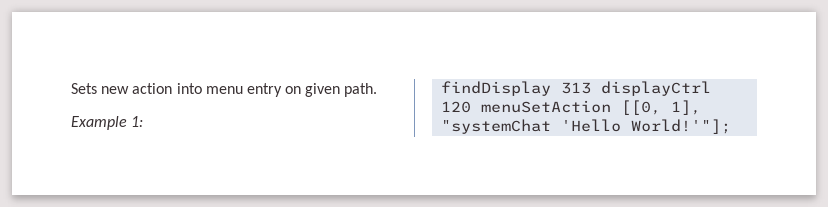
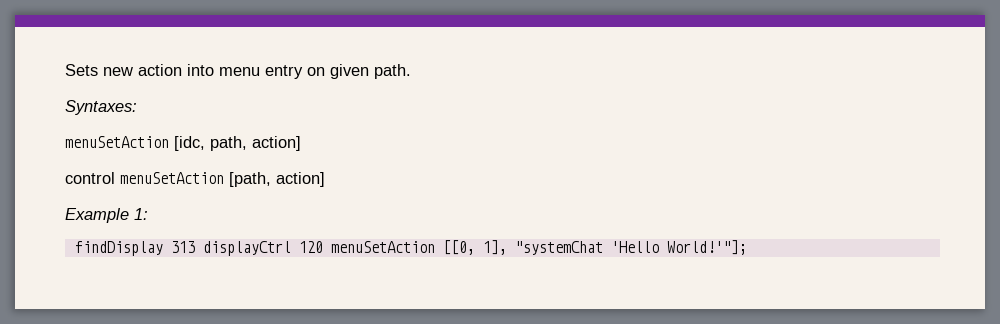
(378, 90) none -> [65,100,137,115] [65,136,301,151] [65,172,325,187] // Syntaxes: // menuSetAction [idc, path, action] // control menuSetAction [path, action]

